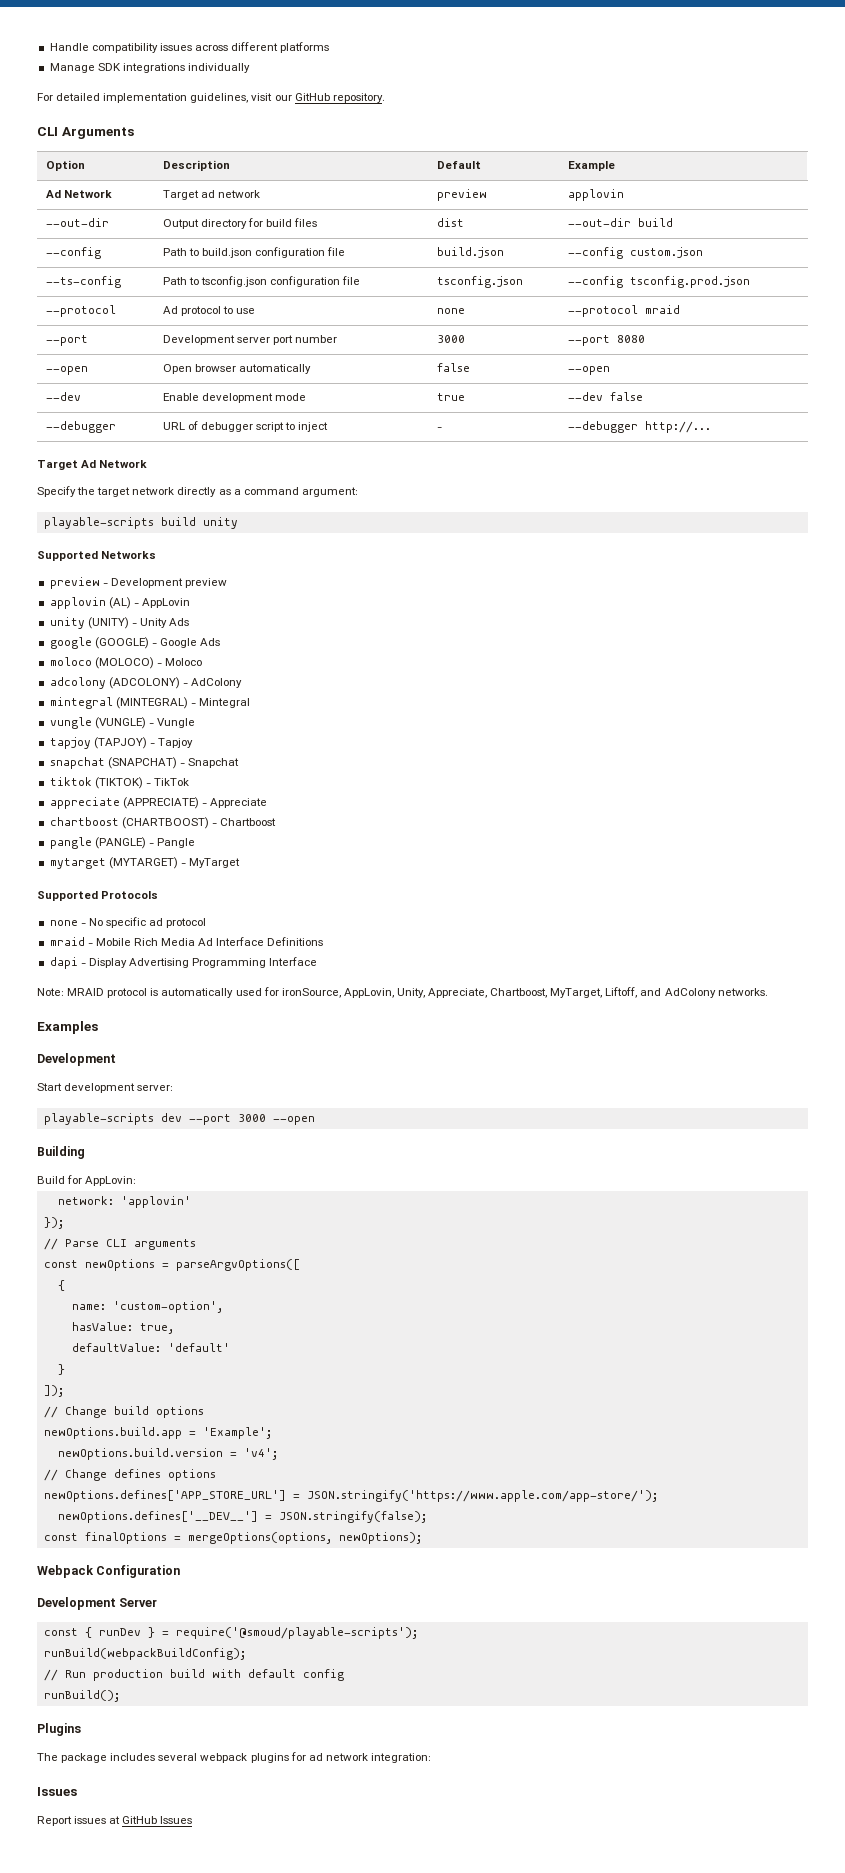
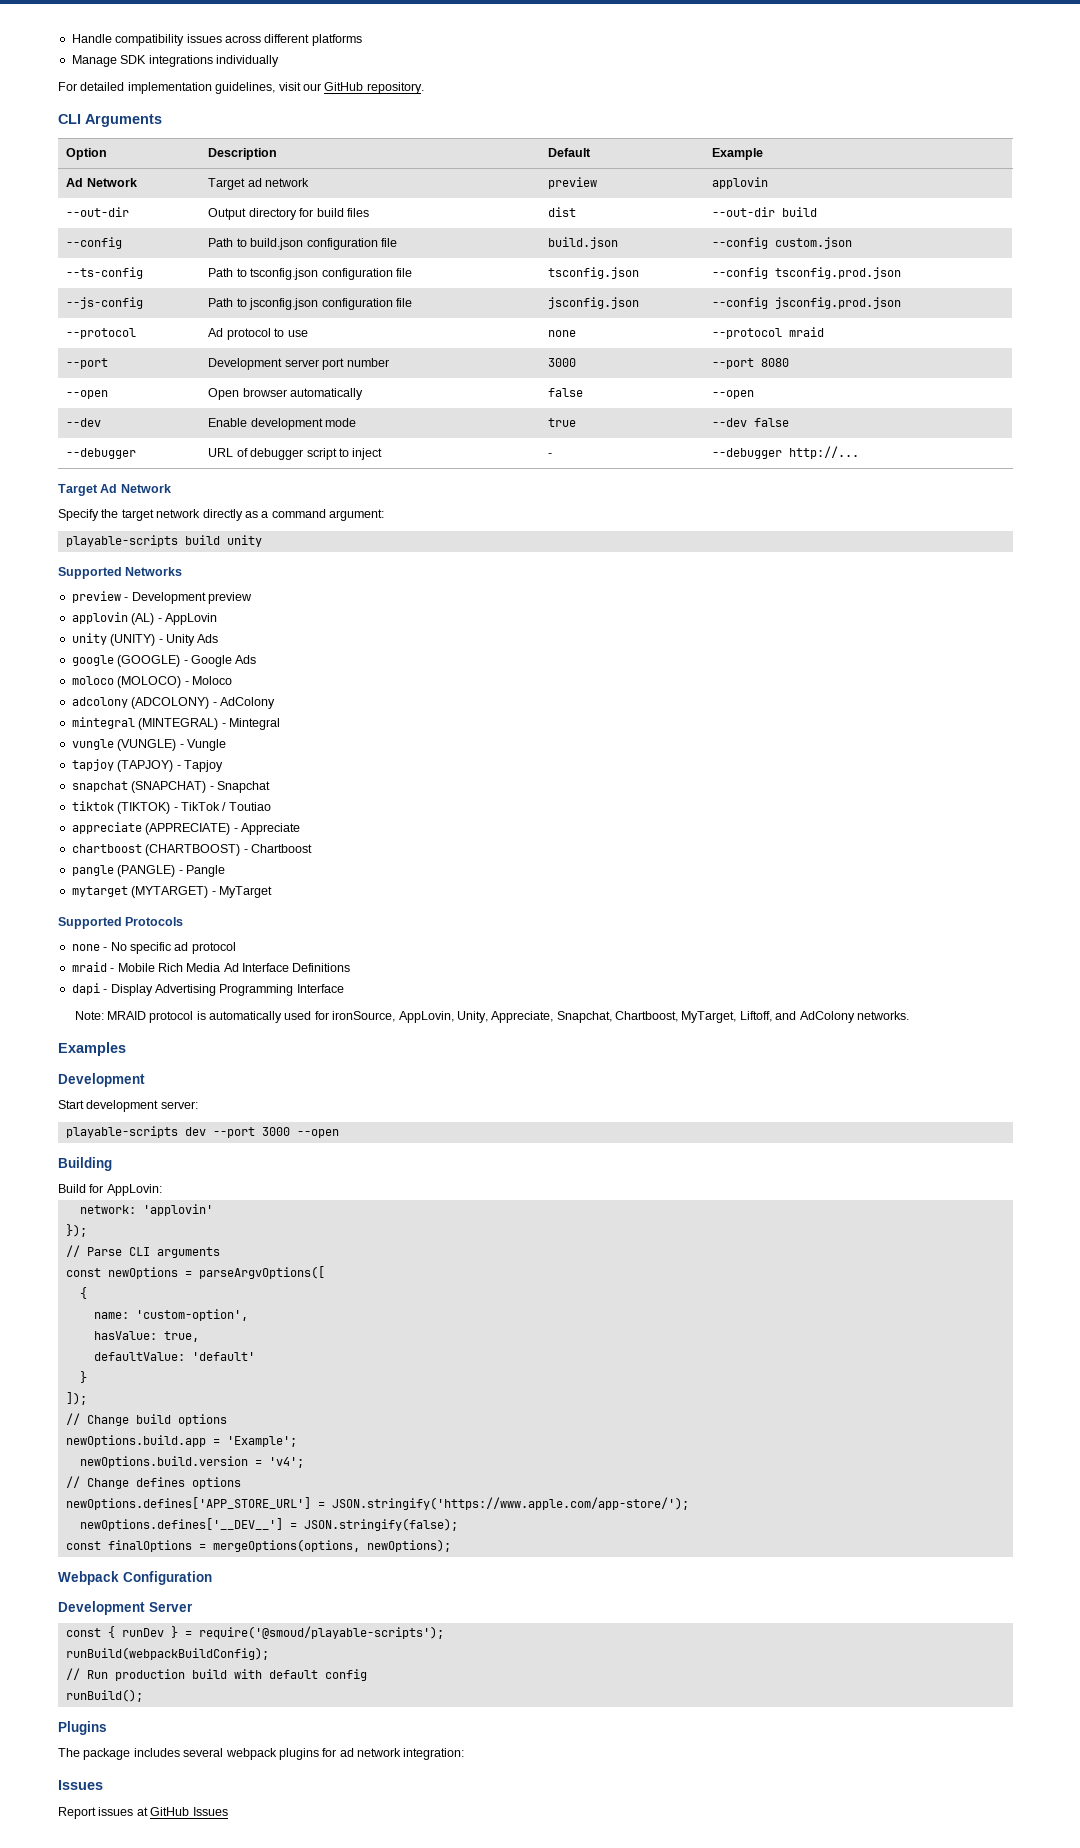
(750, 282) none -> [66,297,144,309] [208,298,412,310] [548,297,640,309] [712,297,902,309] // --js-config | Path to jsconfig.json configuration file | jsconfig.json | --config jsconfig.prod.json
(189, 782) none -> [222,802,271,811] / Toutiao
(488, 993) none -> [556,1011,612,1023] Snapchat,

